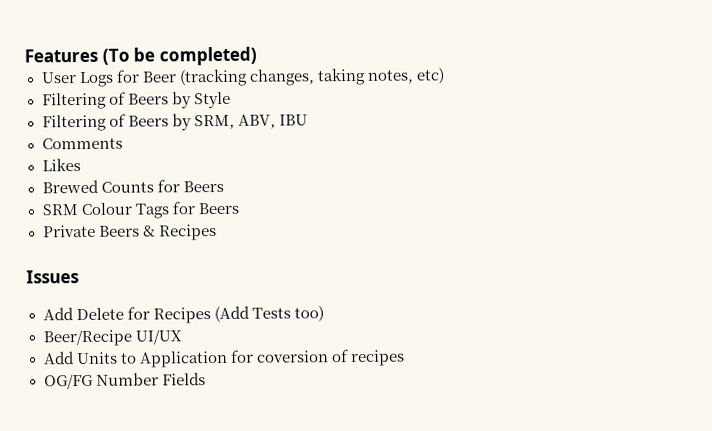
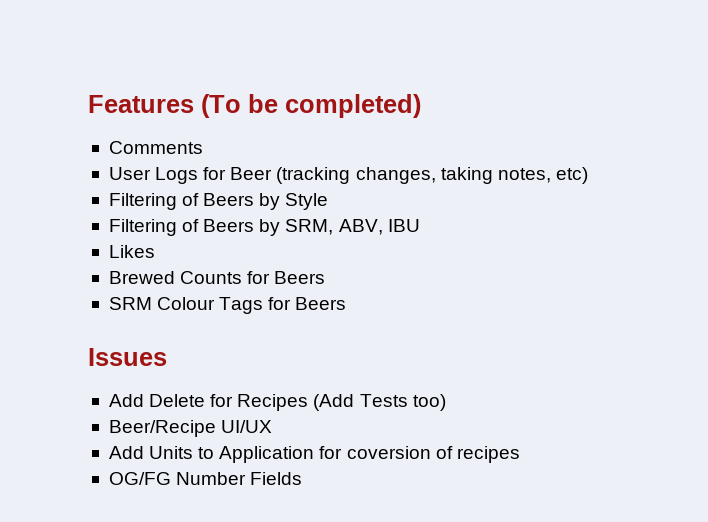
(257, 56) none -> [108,141,203,154] // Comments
[41,137,123,150] // Comments -> (420, 225) none
[42,224,217,241] // Private Beers & Recipes -> (347, 303) none

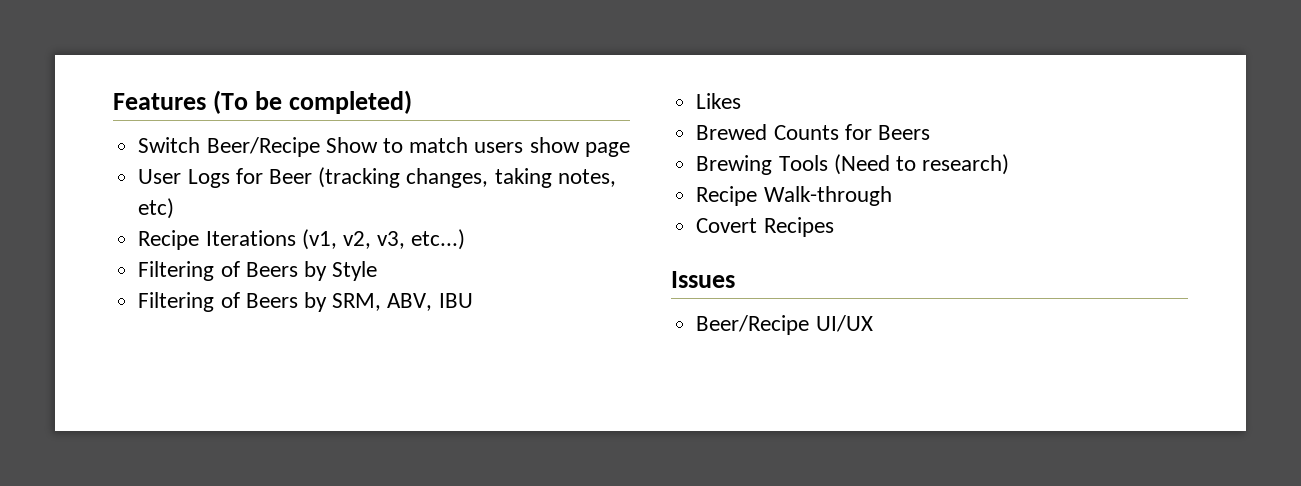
[108,141,203,154] Comments -> [138,137,630,157] Switch Beer/Recipe Show to match users show page
(588, 175) none -> [138,229,466,250] // Recipe Iterations (v1, v2, v3, etc...)
[108,297,347,314] [88,348,167,366] [108,394,446,411] [108,420,273,437] [108,446,520,463] [108,472,303,485] SRM Colour Tags for Beers // Issues // Add Delete for Recipes (Add Tests too) // Beer/Recipe UI/UX // Add Units to Application for coversion of recipes // OG/FG Number Fields -> [696,154,1010,175] [696,186,892,206] [696,217,834,237] [671,271,735,288] [696,315,873,335] Brewing Tools (Need to research) // Recipe Walk-through // Covert Recipes // Issues // Beer/Recipe UI/UX

